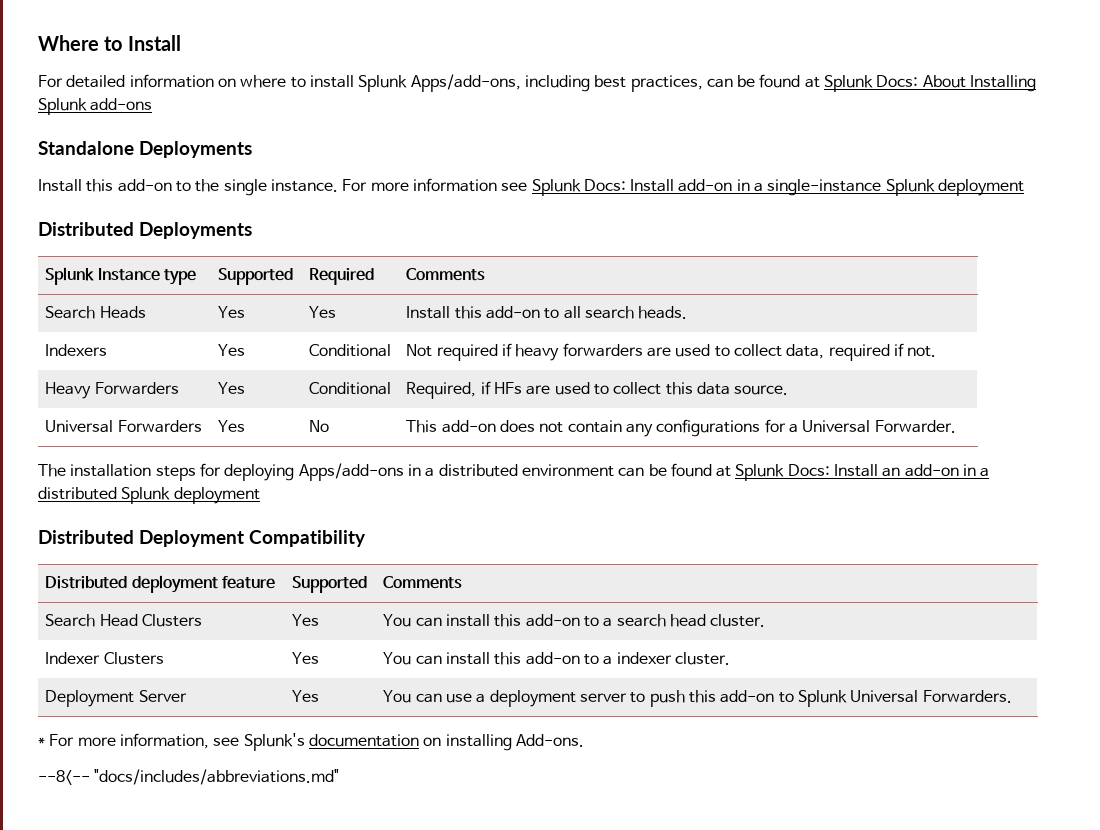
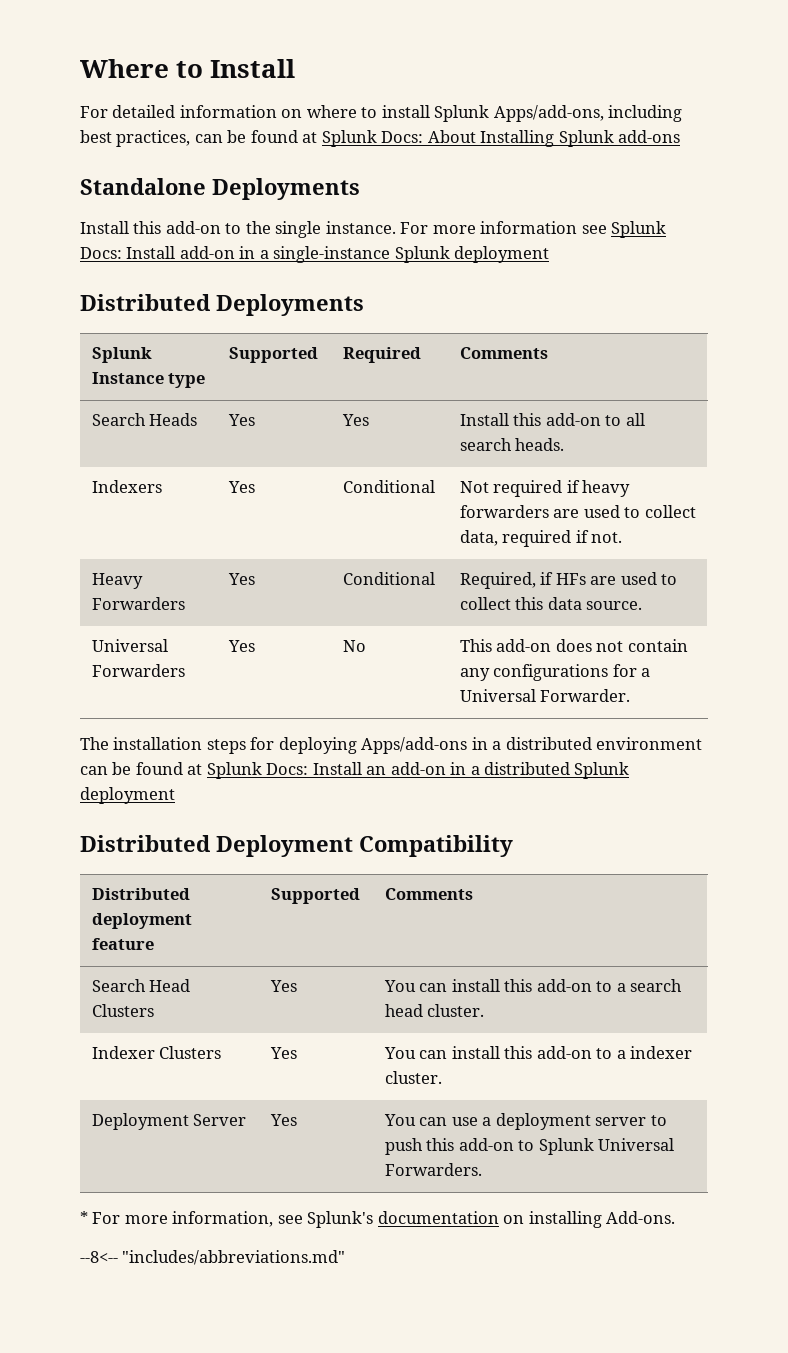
[94,769,340,785] "docs/includes/abbreviations.md" -> [122,1250,346,1265] "includes/abbreviations.md"

